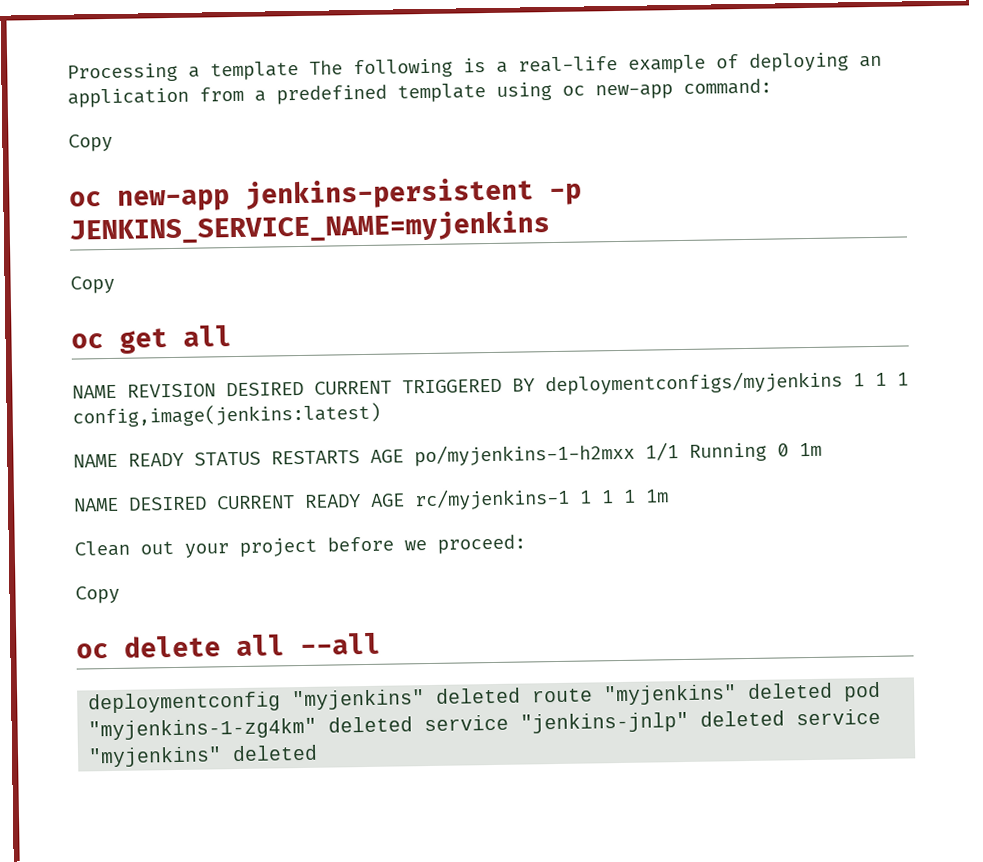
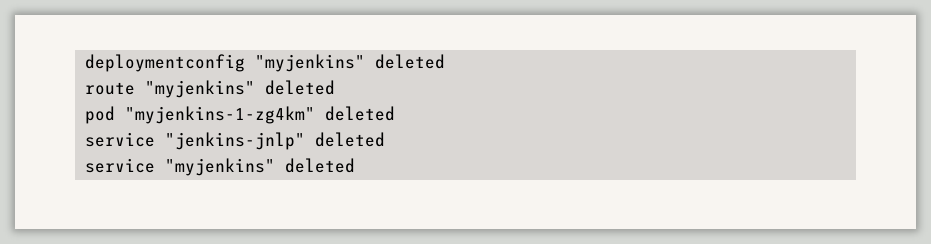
[67,52,882,83] [67,78,772,108] [68,133,113,152] [69,177,582,212] [69,210,550,246] [70,275,115,294] [71,325,232,354] [72,370,909,399] [72,402,381,428] [73,442,822,468] [74,487,669,512] [74,534,526,558] [75,585,120,604] [76,632,381,659] Processing a template The following is a real-life example of deploying an application from a predefined template using oc new-app command: // Copy // oc new-app jenkins-persistent -p JENKINS_SERVICE_NAME=myjenkins // Copy // oc get all // NAME REVISION DESIRED CURRENT TRIGGERED BY deploymentconfigs/myjenkins 1 1 1 config,image(jenkins:latest) // NAME READY STATUS RESTARTS AGE po/myjenkins-1-h2mxx 1/1 Running 0 1m // NAME DESIRED CURRENT READY AGE rc/myjenkins-1 1 1 1 1m // Clean out your project before we proceed: // Copy // oc delete all --all // -> (84, 63) none
(522, 695) none -> (445, 61) //
(834, 691) none -> (335, 87) //
(414, 724) none -> (395, 113) //
(786, 718) none -> (385, 139) //

